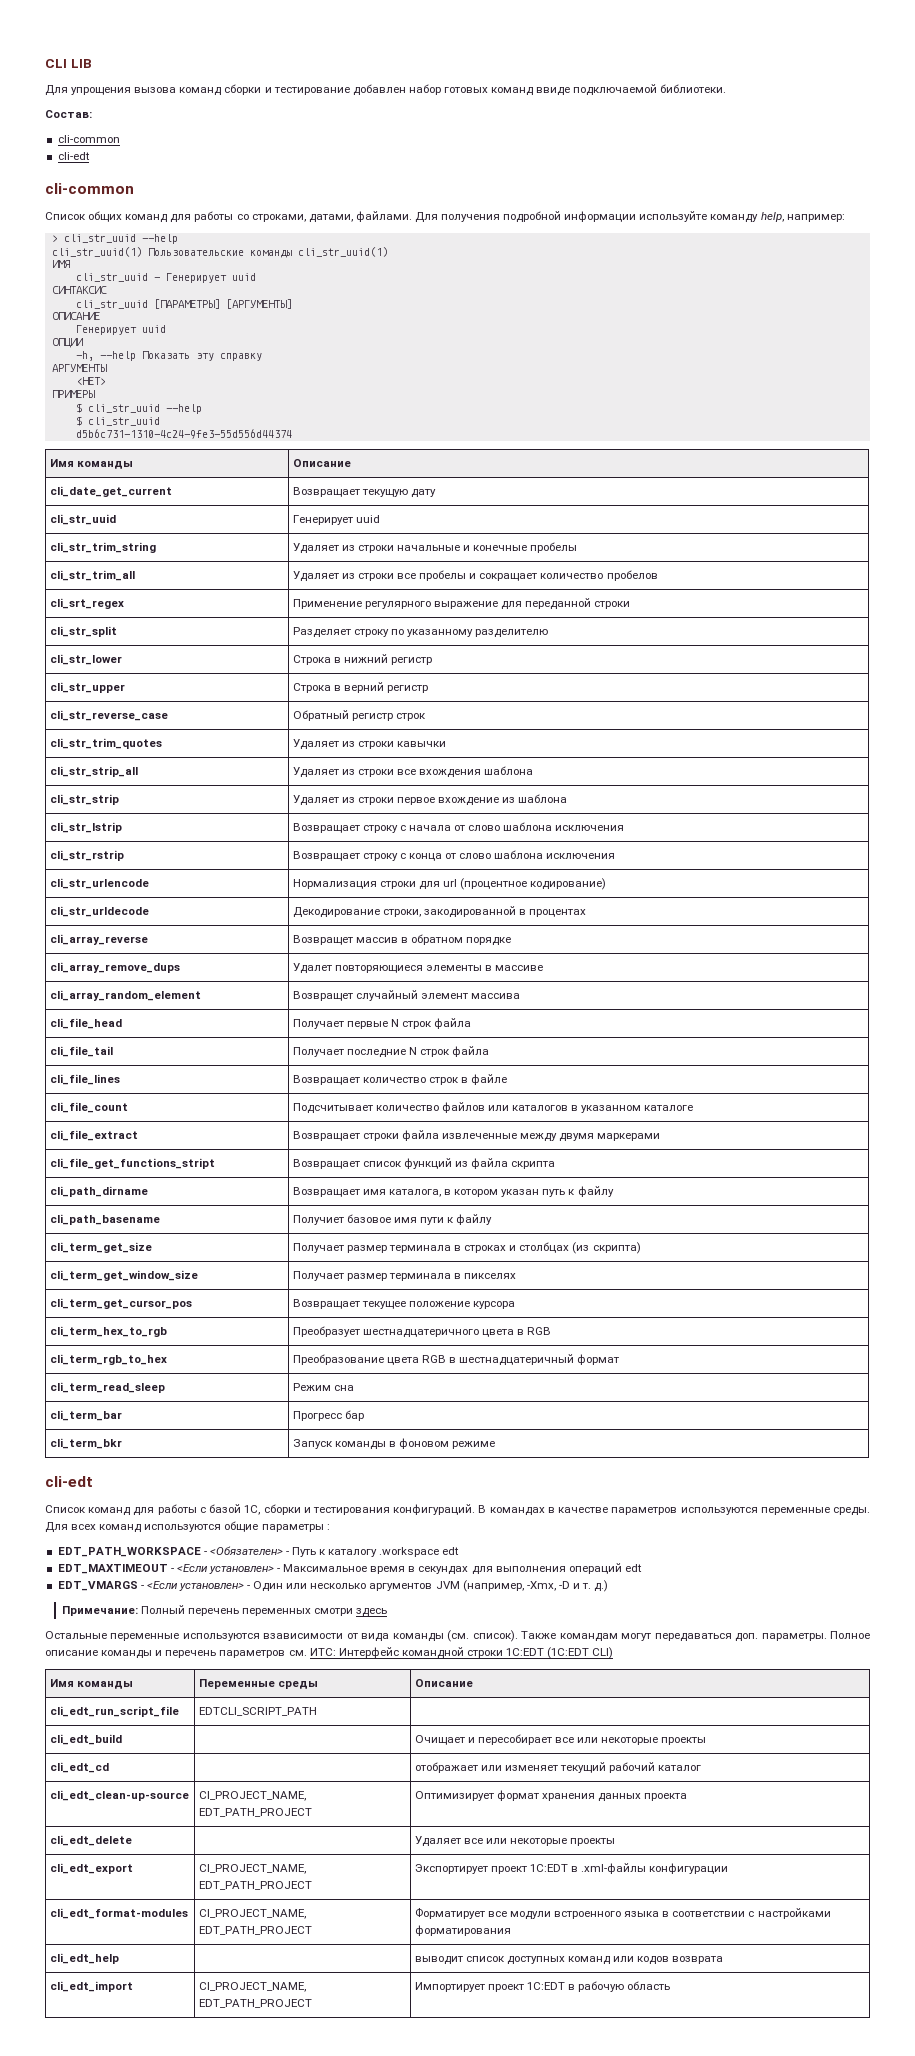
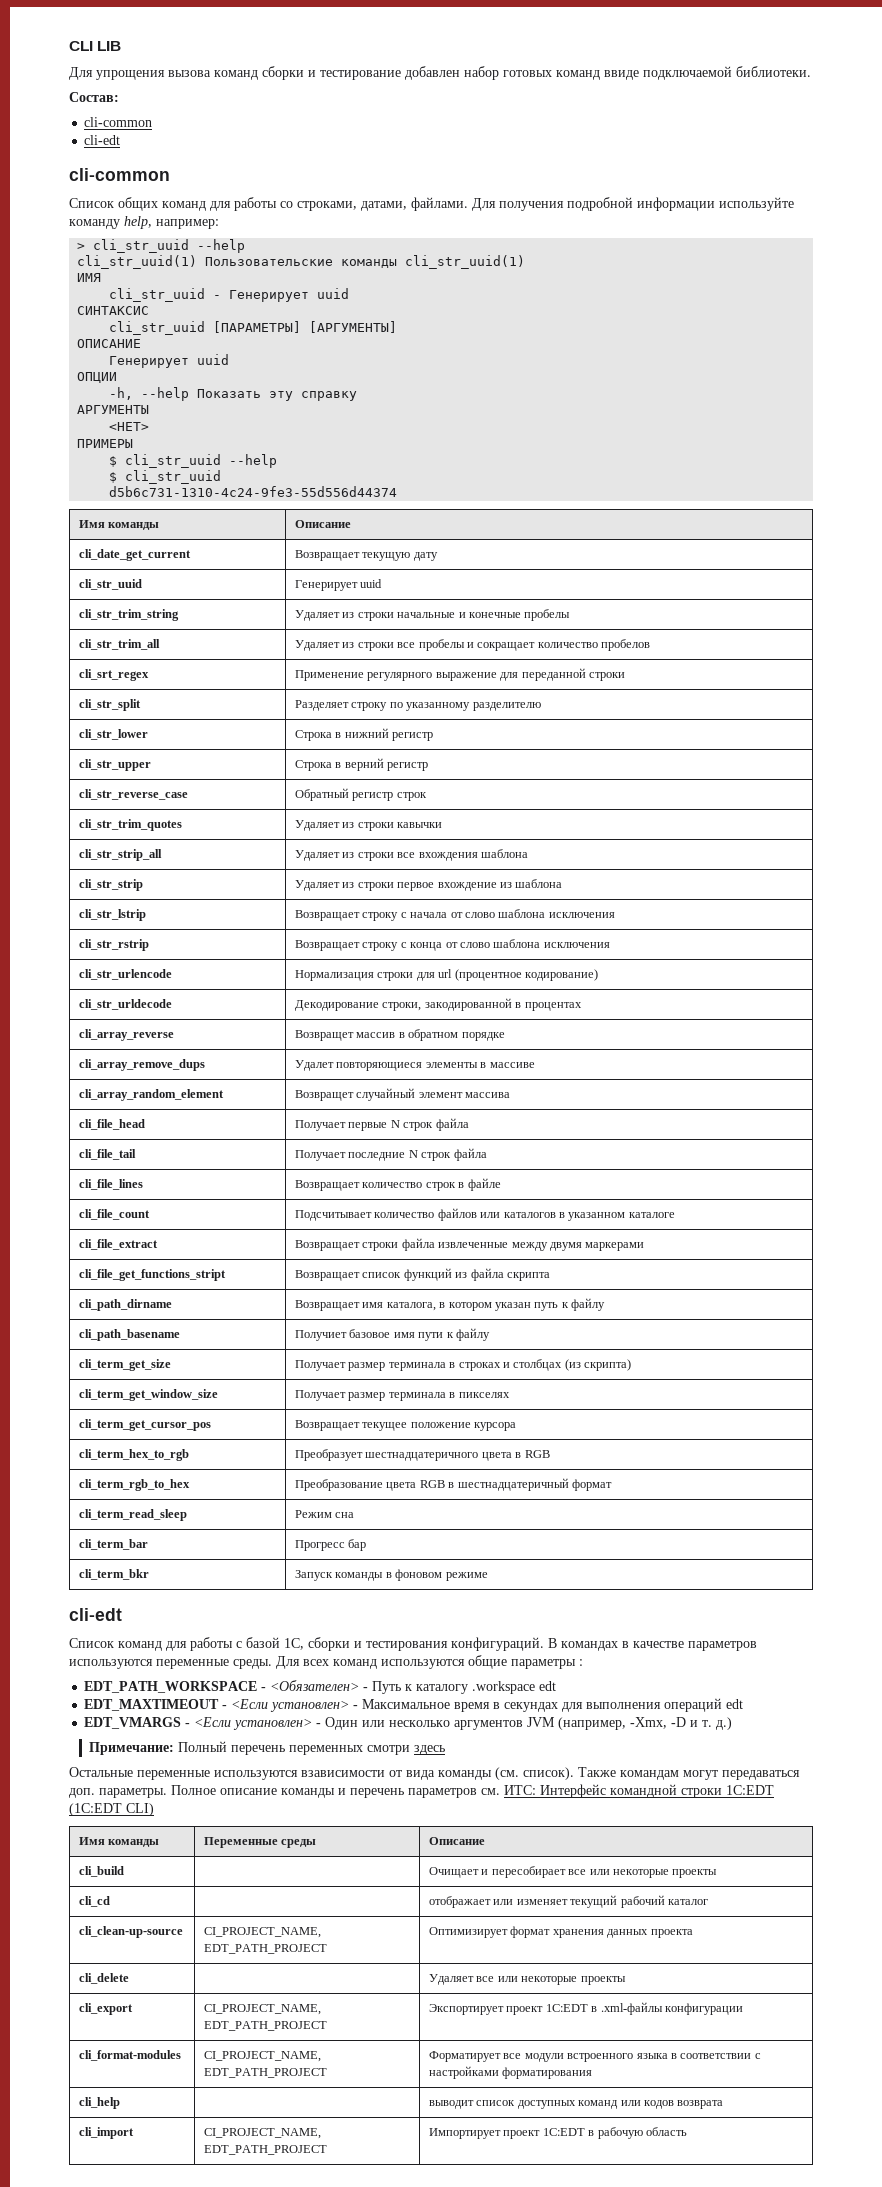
[49,1706,179,1717] [198,1707,317,1716] [49,1734,122,1745] cli_edt_run_script_file | EDTCLI_SCRIPT_PATH | // cli_edt_build -> [79,1866,125,1877] cli_build
[49,1762,109,1773] cli_edt_cd -> [79,1896,111,1907] cli_cd
[49,1790,189,1801] cli_edt_clean-up-source -> [79,1926,184,1938] cli_clean-up-source
[49,1835,132,1846] cli_edt_delete -> [79,1973,130,1984] cli_delete
[49,1863,133,1874] cli_edt_export -> [79,2003,134,2015] cli_export
[49,1908,188,1919] cli_edt_format-modules -> [79,2050,182,2061] cli_format-modules
[49,1953,119,1964] cli_edt_help -> [79,2097,121,2109] cli_help
[49,1981,133,1992] cli_edt_import -> [79,2127,135,2139] cli_import

